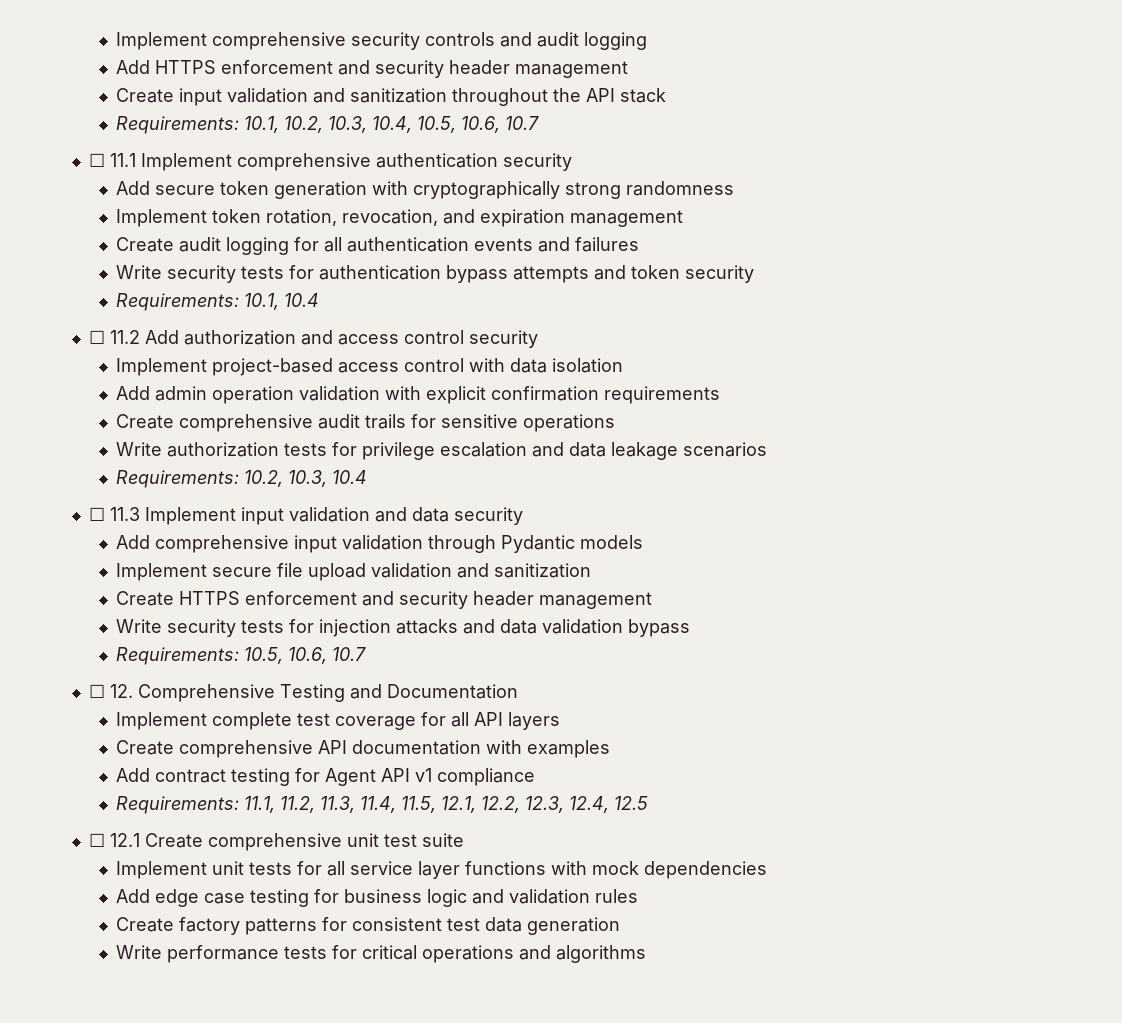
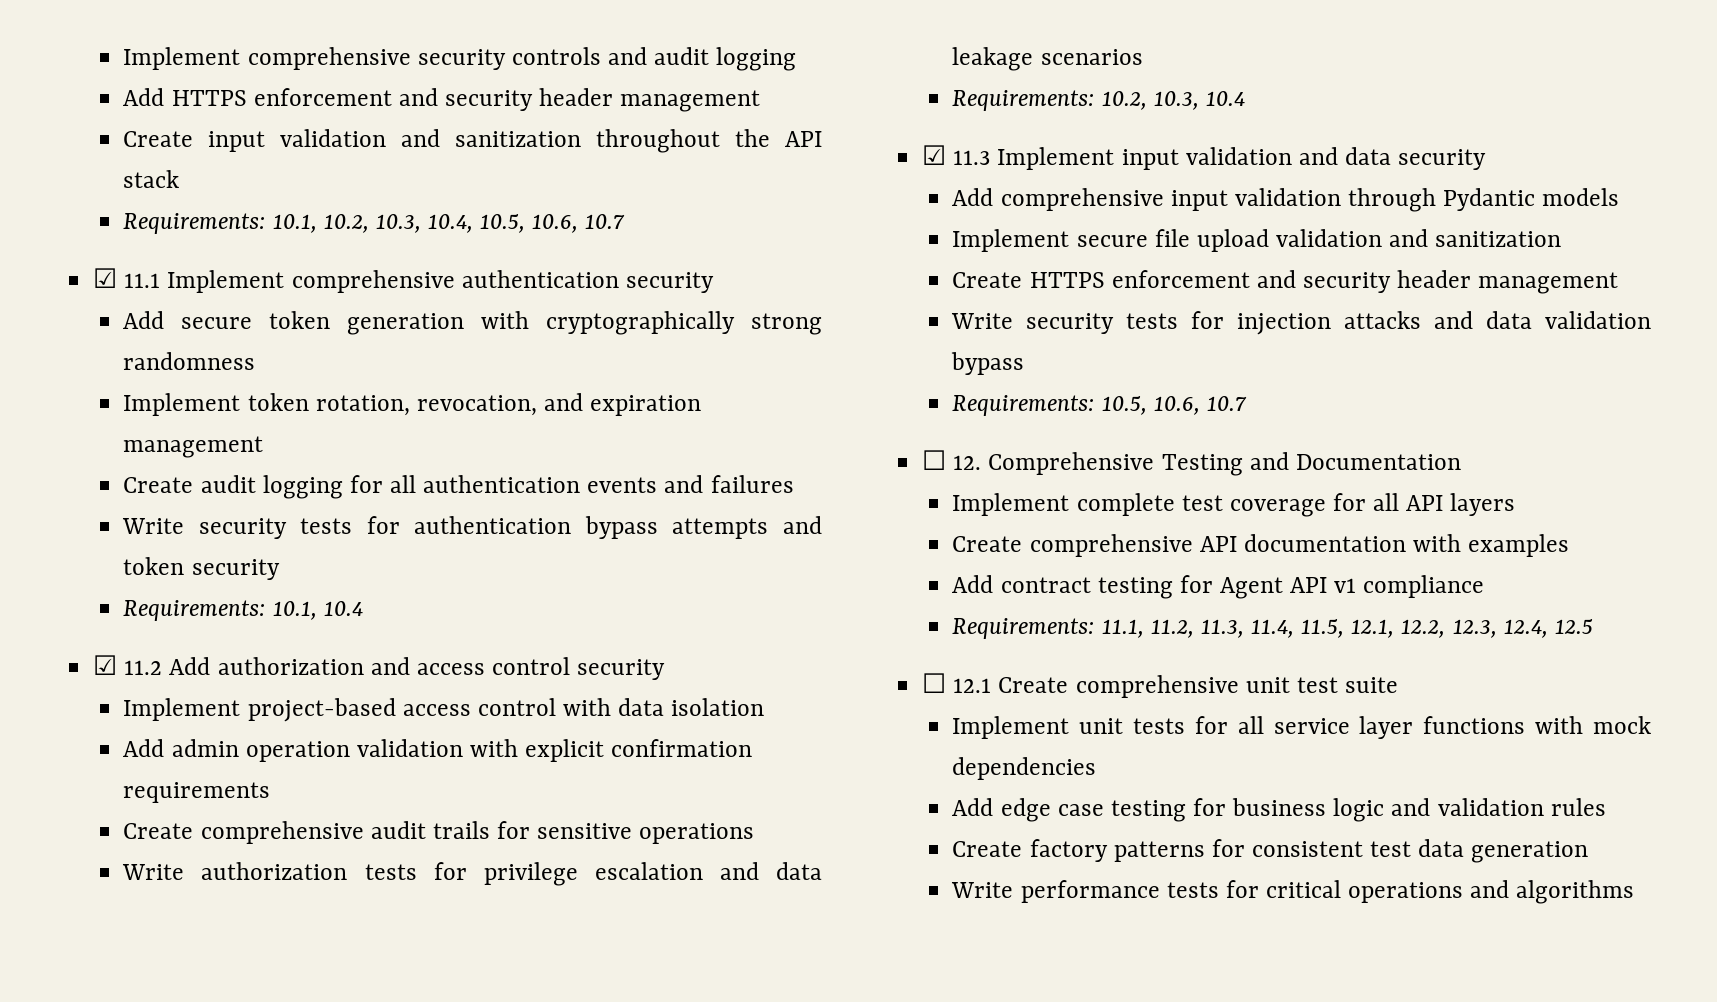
[88,153,105,167] ☐ -> [93,268,118,288] ☑
[88,330,105,344] ☐ -> [93,655,118,675] ☑
[88,507,105,521] ☐ -> [922,145,947,165] ☑

